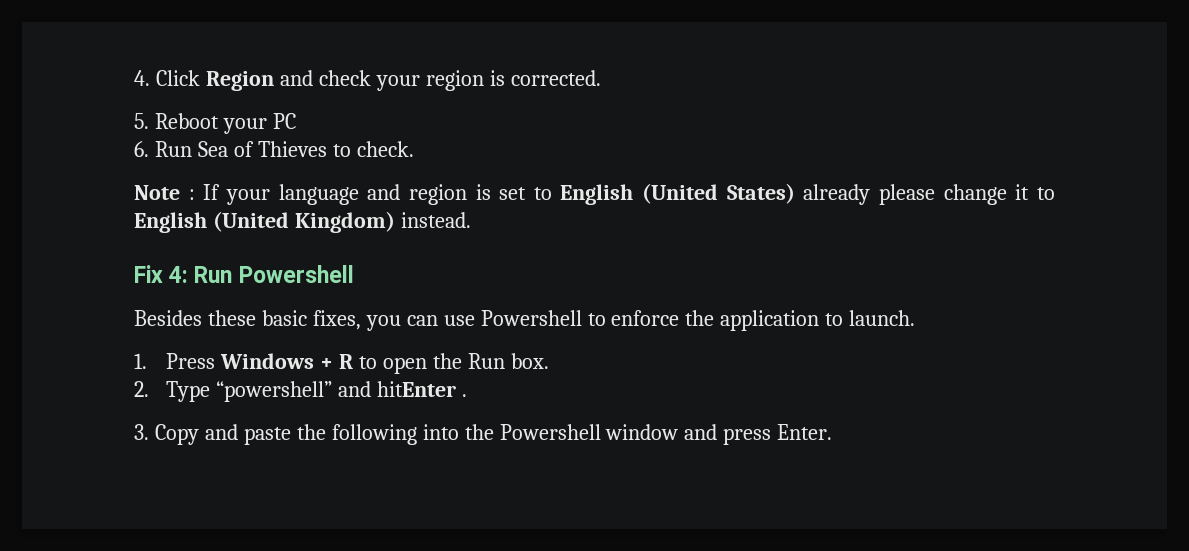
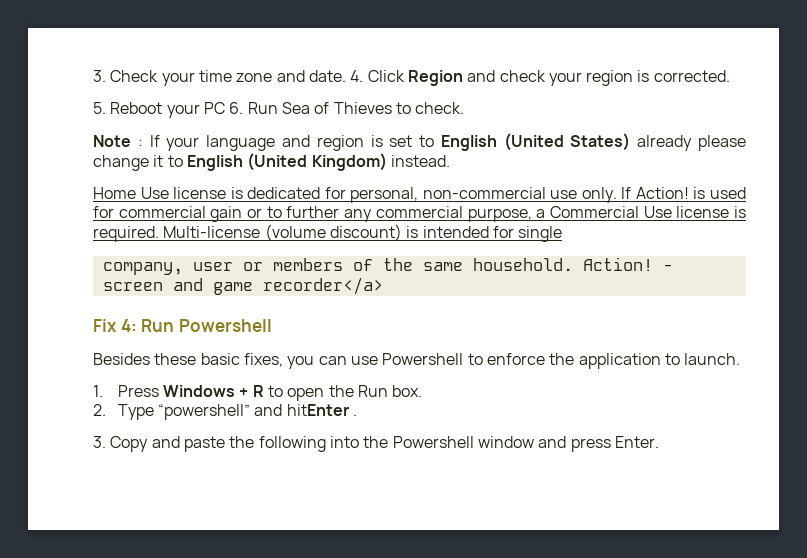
(134, 78) none -> [93,70,346,86] 3. Check your time zone and date.
(296, 121) // -> (225, 108) none
(471, 220) none -> [93,187,747,203] [93,206,747,222] [93,224,563,242] [102,257,673,275] [102,277,383,295] // Home Use license is dedicated for personal, non-commercial use only. If Action! is used for commercial gain or to further any commercial purpose, a Commercial Use license is required. Multi-license (volume discount) is intended for single // company, user or members of the same household. Action! - screen and game recorder</a>

